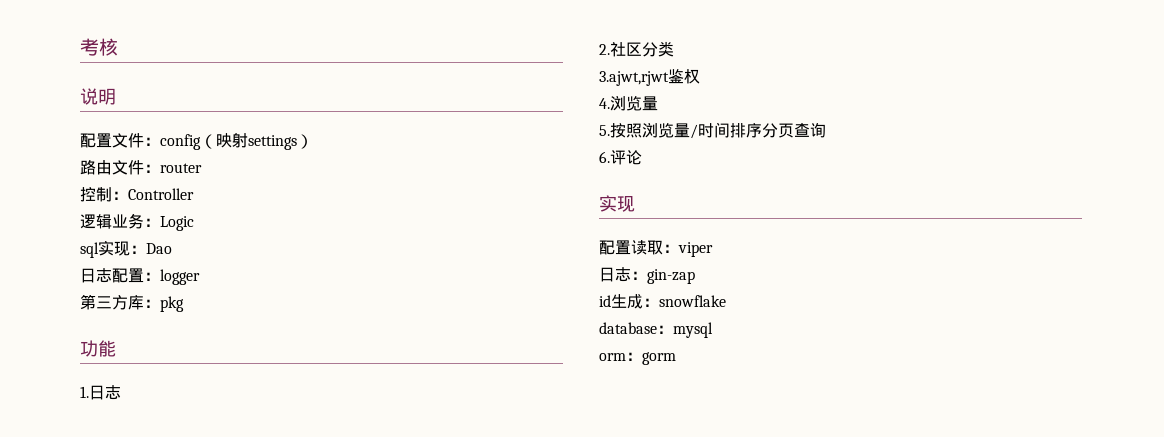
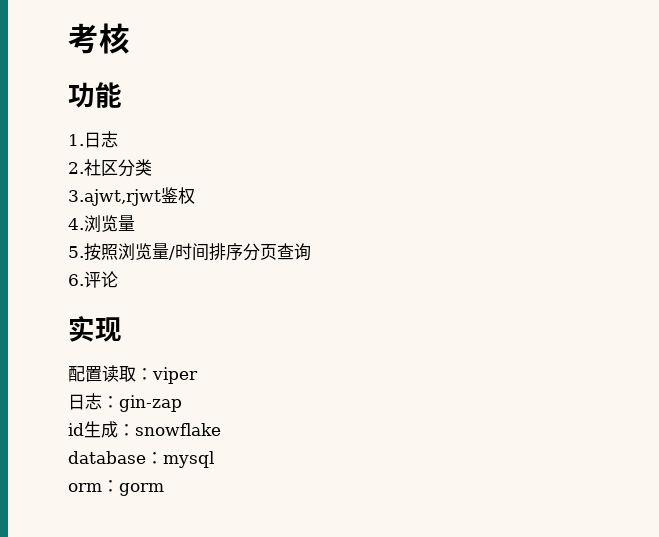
[80,88,116,105] [80,133,313,150] [80,160,202,175] [80,187,194,202] [80,213,194,231] [80,240,172,258] [80,268,200,285] [80,294,184,312] // 说明 // 配置文件：config（映射settings） // 路由文件：router // 控制：Controller // 逻辑业务：Logic // sql实现：Dao // 日志配置：logger // 第三方库：pkg -> (130, 38) none

